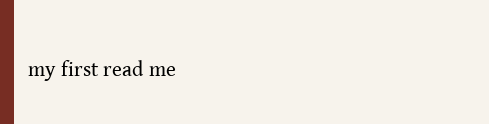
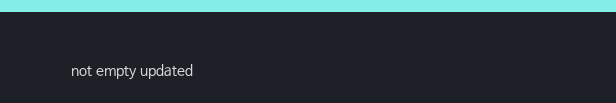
[28,60,177,81] my first read me -> [71,64,193,80] not empty updated

